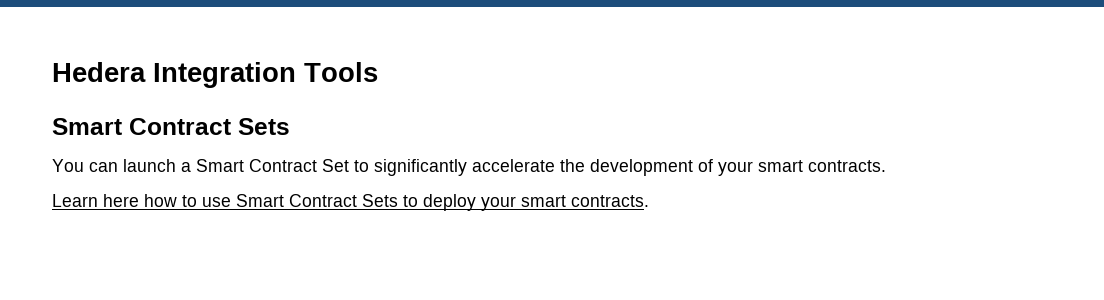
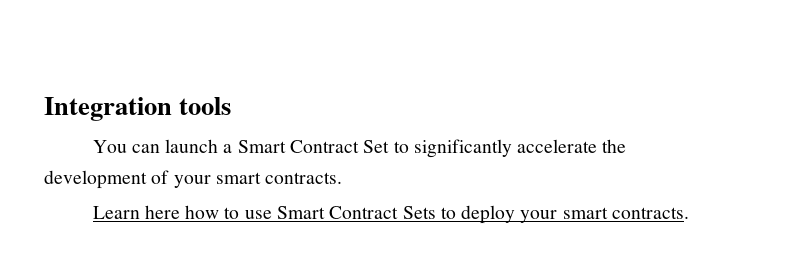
[52,62,378,88] [52,118,290,135] Hedera Integration Tools // Smart Contract Sets -> [44,97,232,121] Integration tools

